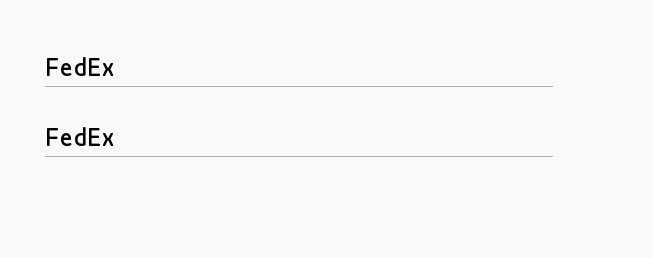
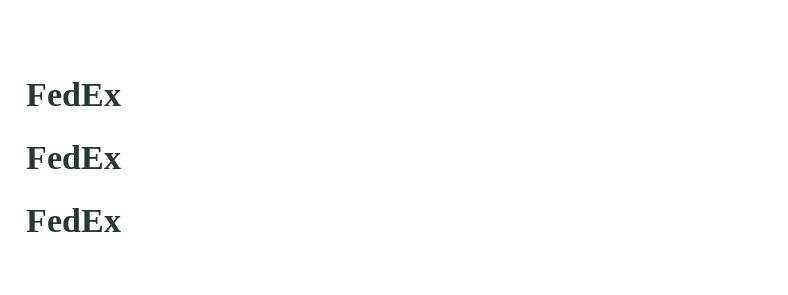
[45,57,115,76] [45,127,115,146] FedEx // FedEx -> [26,82,121,106] [26,145,121,169] [26,208,121,232] FedEx // FedEx // FedEx

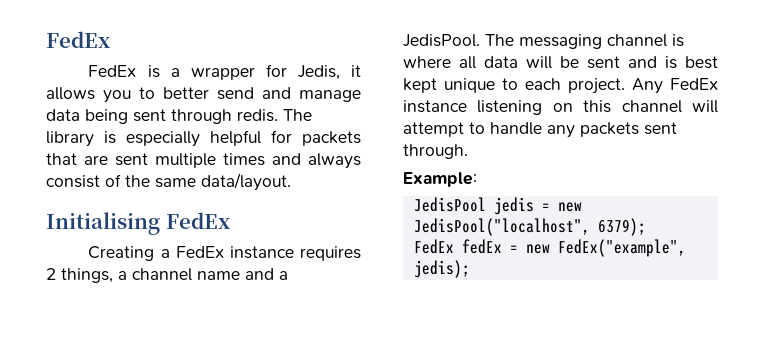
[26,82,121,106] [26,145,121,169] [26,208,121,232] FedEx // FedEx // FedEx -> [46,31,111,48] [88,64,361,80] [46,87,361,103] [46,109,312,124] [46,130,361,147] [46,153,361,169] [46,173,291,191] [46,212,231,235] [88,246,361,261] [46,268,288,283] [403,34,684,49] [403,56,718,69] [403,78,718,94] [403,100,718,115] [403,122,677,138] [403,144,468,159] [403,172,477,187] [413,197,582,215] [413,218,646,236] [413,239,686,257] [413,260,470,278] FedEx // FedEx is a wrapper for Jedis, it allows you to better send and manage data being sent through redis. The library is especially helpful for packets that are sent multiple times and always consist of the same data/layout. // Initialising FedEx // Creating a FedEx instance requires 2 things, a channel name and a JedisPool. The messaging channel is where all data will be sent and is best kept unique to each project. Any FedEx instance listening on this channel will attempt to handle any packets sent through. // Example: // JedisPool jedis = new JedisPool("localhost", 6379); // FedEx fedEx = new FedEx("example", jedis);

